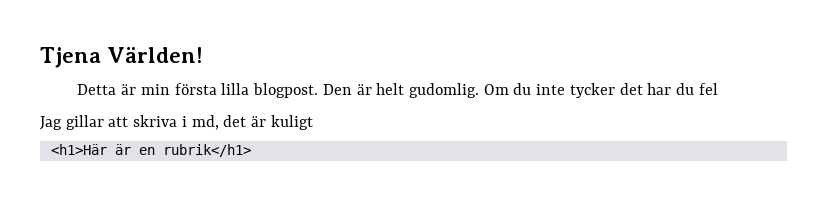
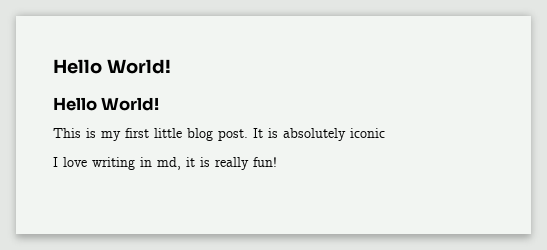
[40,47,204,68] [77,83,718,98] [40,115,313,130] [50,144,251,157] Tjena Världen! // Detta är min första lilla blogpost. Den är helt gudomlig. Om du inte tycker det har du fel // Jag gillar att skriva i md, det är kuligt // <h1>Här är en rubrik</h1> -> [53,59,171,74] [53,97,160,111] [53,128,385,141] [53,157,277,170] Hello World! // Hello World! // This is my first little blog post. It is absolutely iconic // I love writing in md, it is really fun!

